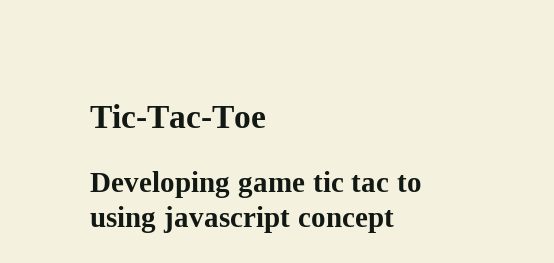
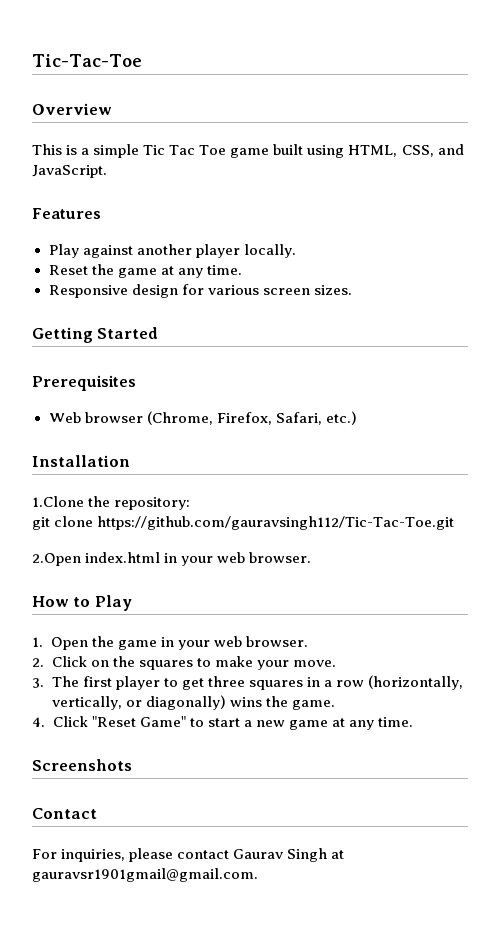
[90,171,423,198] [90,206,394,233] Developing game tic tac to using javascript concept -> [32,103,112,115] [32,144,464,158] [32,165,107,178] [32,208,101,219] [48,244,296,258] [48,264,242,278] [48,284,352,298] [32,327,159,343] [32,375,136,391] [48,411,357,425] [32,455,130,467] [32,496,191,510] [32,516,455,530] [32,552,312,566] [32,595,132,611] [32,636,308,650] [32,656,336,670] [32,675,464,690] [51,695,335,710] [32,716,414,730] [32,759,132,771] [32,808,97,819] [32,848,345,862] [32,868,258,882] Overview // This is a simple Tic Tac Toe game built using HTML, CSS, and JavaScript. // Features // Play against another player locally. // Reset the game at any time. // Responsive design for various screen sizes. // Getting Started // Prerequisites // Web browser (Chrome, Firefox, Safari, etc.) // Installation // 1.Clone the repository: // git clone https://github.com/gauravsingh112/Tic-Tac-Toe.git // 2.Open index.html in your web browser. // How to Play // 1. Open the game in your web browser. // 2. Click on the squares to make your move. // 3. The first player to get three squares in a row (horizontally, vertically, or diagonally) wins the game. // 4. Click "Reset Game" to start a new game at any time. // Screenshots // Contact // For inquiries, please contact Gaurav Singh at gauravsr1901gmail@gmail.com.

